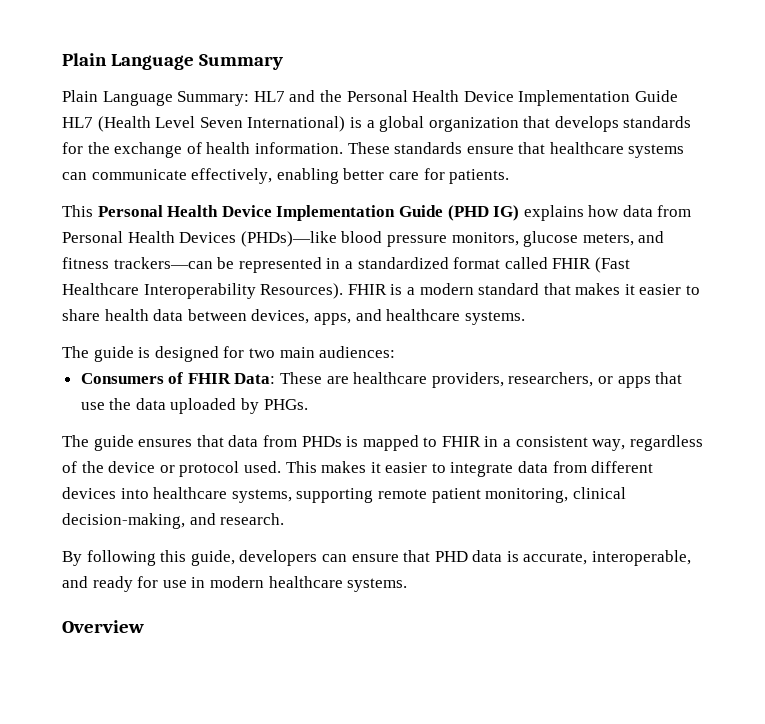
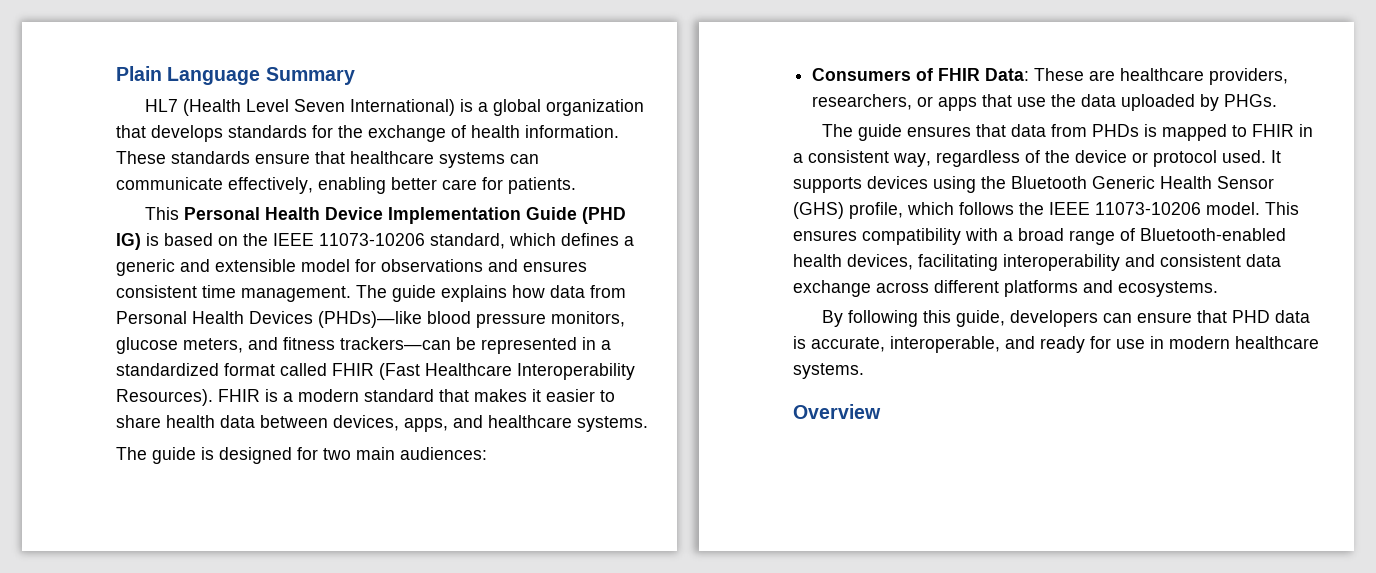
[62,90,678,106] Plain Language Summary: HL7 and the Personal Health Device Implementation Guide -> (355, 76) none
(520, 213) none -> [146,233,634,249] [116,259,587,276] [116,285,436,302] is based on the IEEE 11073-10206 standard, which defines a generic and extensible model for observations and ensures consistent time management. The guide
[285,461,654,477] [62,487,626,503] [62,513,285,529] This makes it easier to integrate data from different devices into healthcare systems, supporting remote patient monitoring, clinical decision-making, and research. -> [1271,150,1281,163] [793,176,1274,193] [793,202,1299,219] [793,228,1286,245] [793,254,1281,271] [793,280,1218,297] It supports devices using the Bluetooth Generic Health Sensor (GHS) profile, which follows the IEEE 11073-10206 model. This ensures compatibility with a broad range of Bluetooth-enabled health devices, facilitating interoperability and consistent data exchange across different platforms and ecosystems.

